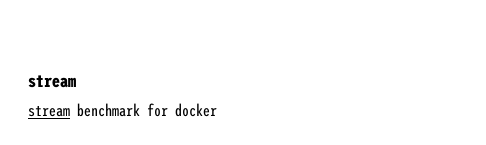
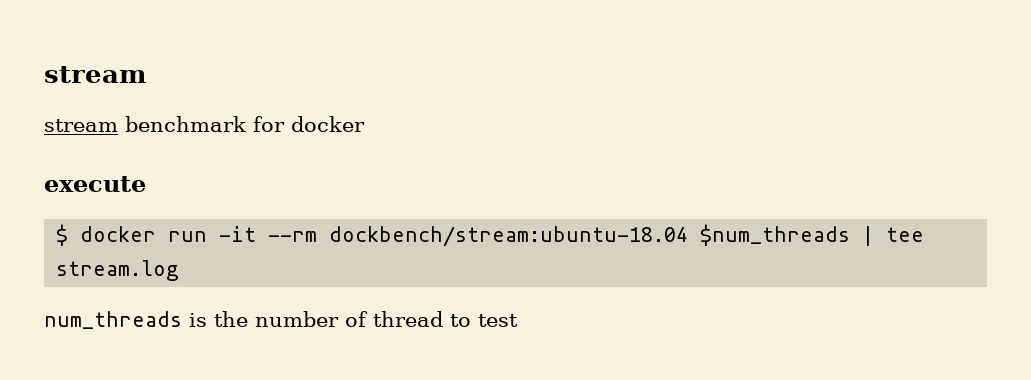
(217, 110) none -> [44,176,146,192] [56,224,925,247] [56,260,180,281] [44,311,518,329] // execute // $ docker run -it --rm dockbench/stream:ubuntu-18.04 $num_threads | tee stream.log // num_threads is the number of thread to test

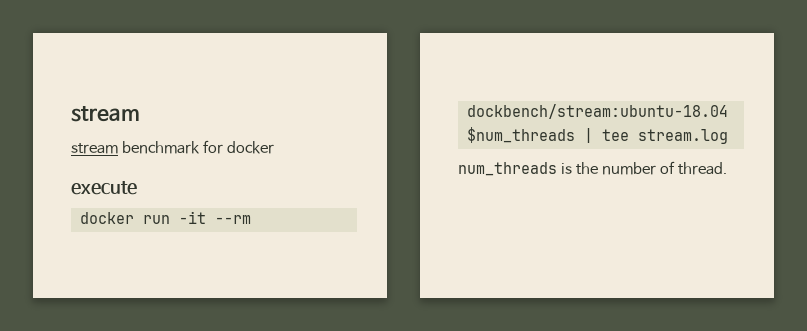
[56,224,69,246] $ -> (137, 188) none
[373,311,518,327] thread to test -> [677,162,727,175] thread.

